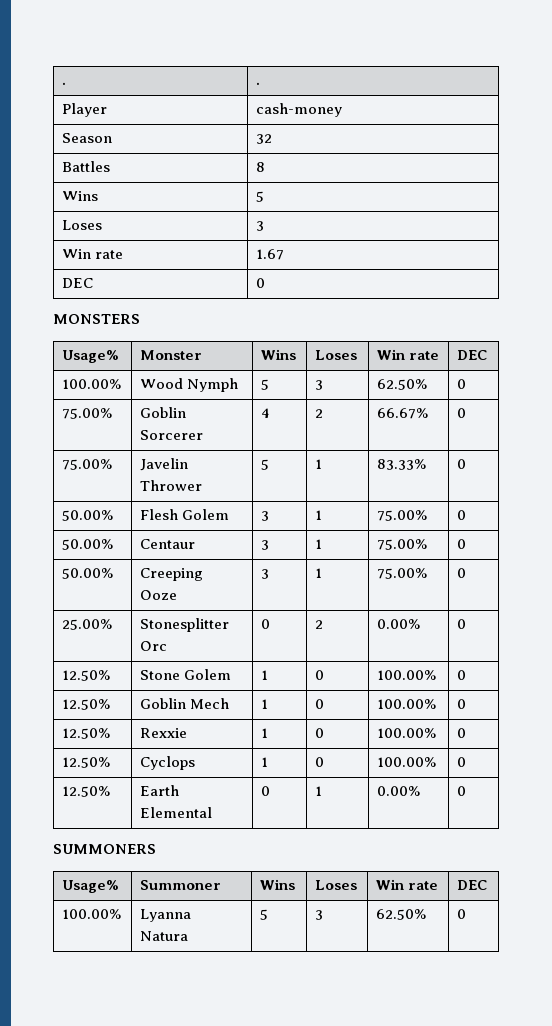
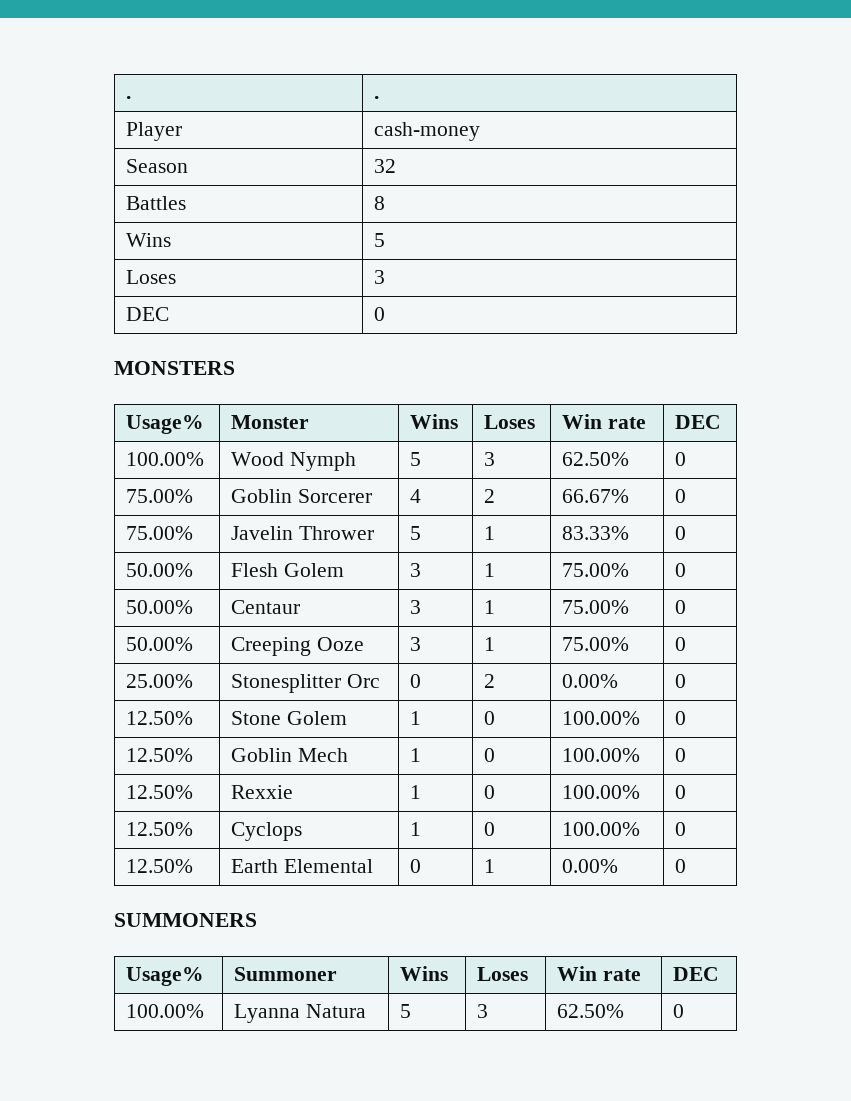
[62,249,124,259] [256,249,285,260] // Win rate | 1.67 -> (386, 277) none

